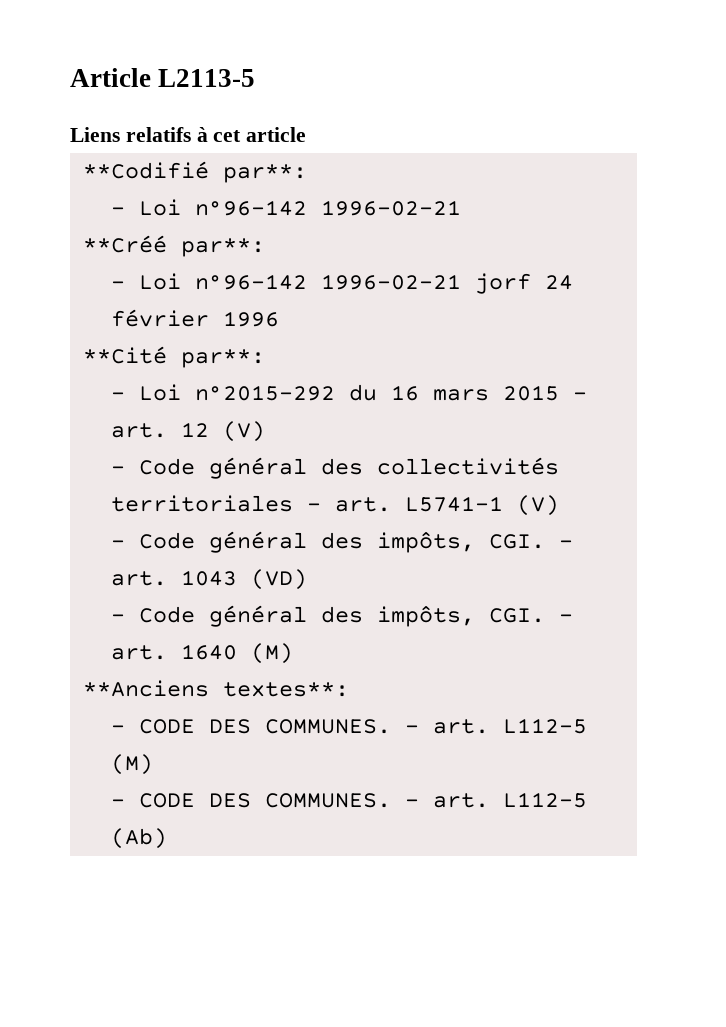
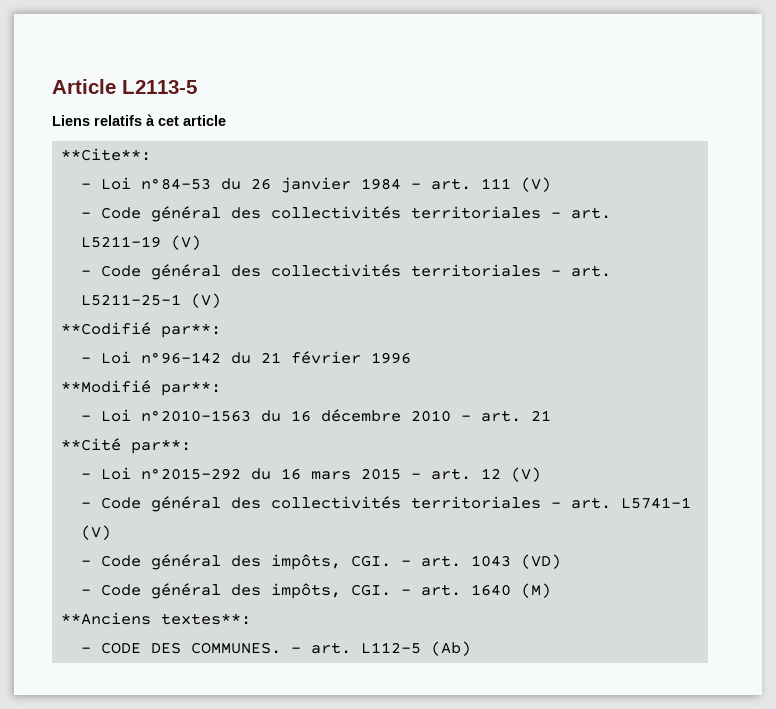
(307, 134) none -> [60,148,151,161] [80,177,551,193] [80,206,611,222] [80,235,201,250] [80,264,611,280] [80,293,221,308] // **Cite**: // - Loi n°84-53 du 26 janvier 1984 - art. 111 (V) // - Code général des collectivités territoriales - art. L5211-19 (V) // - Code général des collectivités territoriales - art. L5211-25-1 (V)
[320,200,461,216] [82,235,265,257] [110,273,573,294] [110,309,279,327] 1996-02-21 // **Créé par**: // - Loi n°96-142 1996-02-21 jorf 24 février 1996 -> [230,351,411,364] [60,380,221,396] [80,409,551,422] du 21 février 1996 // **Modifié par**: // - Loi n°2010-1563 du 16 décembre 2010 - art. 21
[110,718,587,734] [110,754,153,775] // - CODE DES COMMUNES. - art. L112-5 (M) -> (251, 619) none

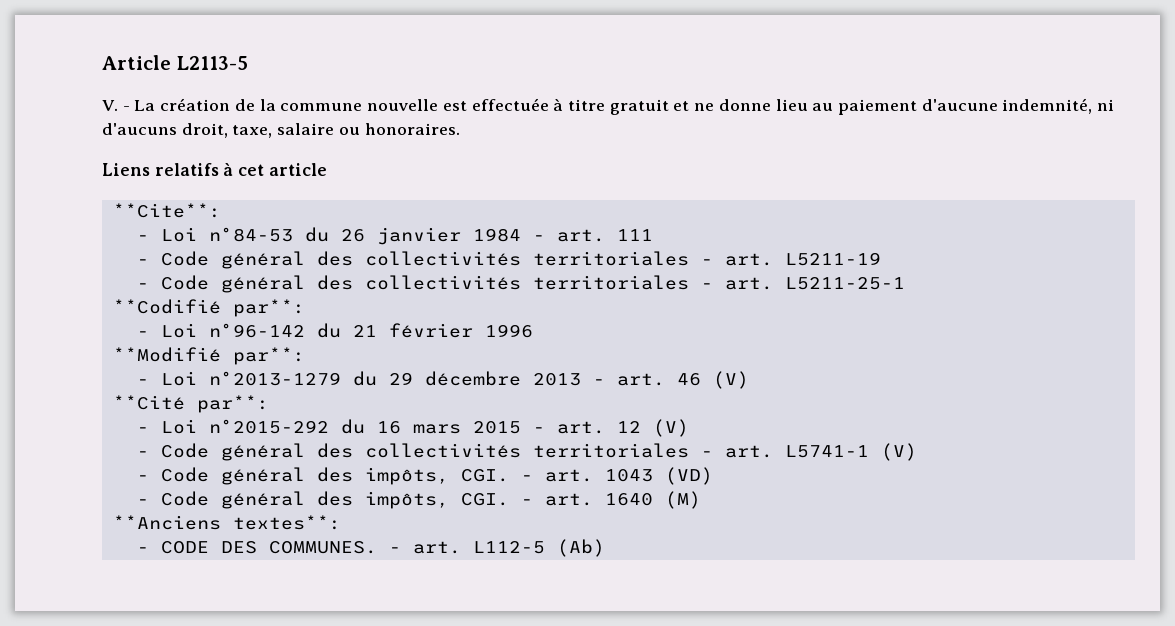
(197, 87) none -> [102,98,1115,115] [102,123,460,138] // V. - La création de la commune nouvelle est effectuée à titre gratuit et ne donne lieu au paiement d'aucune indemnité, ni d'aucuns droit, taxe, salaire ou honoraires.
[520,177,551,192] (V) -> (653, 235) none
[170,235,201,250] (V) -> (881, 259) none
[190,293,221,308] (V) -> (905, 283) none
[140,409,551,422] n°2010-1563 du 16 décembre 2010 - art. 21 -> [208,371,749,389] n°2013-1279 du 29 décembre 2013 - art. 46 (V)

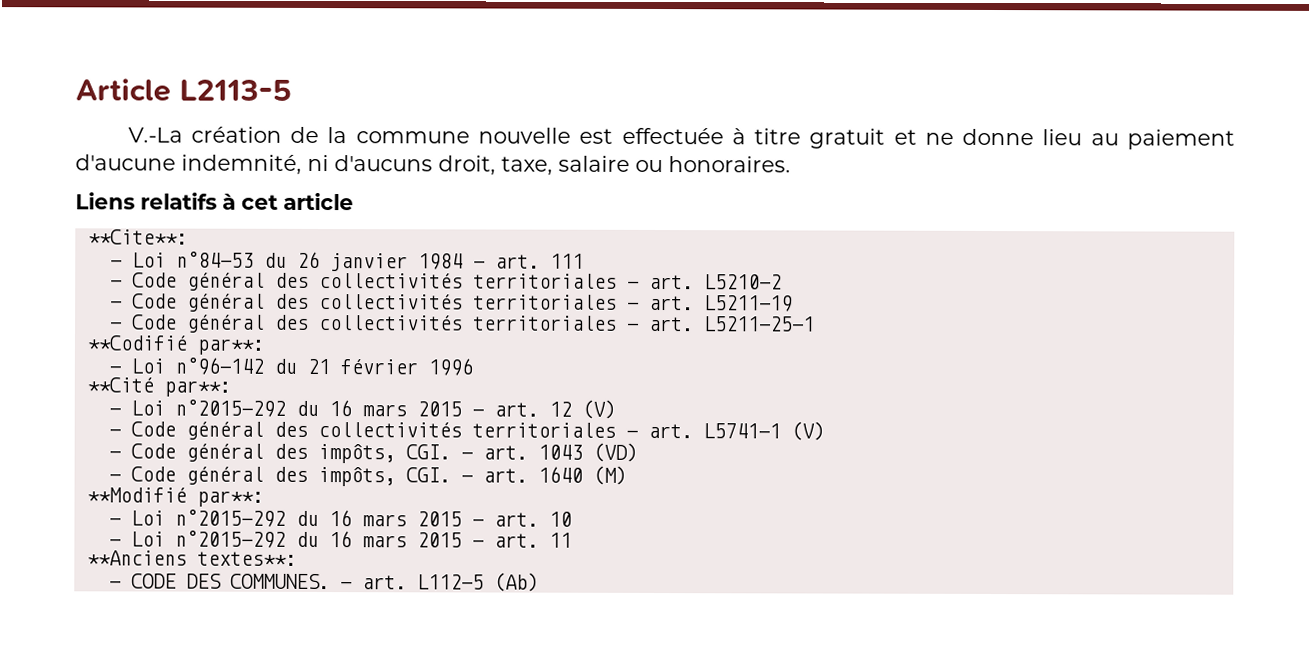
[102,100,156,111] V. - La -> [127,127,183,143] V.-La
(653, 235) none -> [109,272,782,291] // - Code général des collectivités territoriales - art. L5210-2
[112,347,305,365] [136,371,749,389] // **Modifié par**: // - Loi n°2013-1279 du 29 décembre 2013 - art. 46 (V) -> (473, 367) none
(701, 500) none -> [86,487,264,507] [108,508,572,527] [108,529,572,548] // **Modifié par**: // - Loi n°2015-292 du 16 mars 2015 - art. 10 // - Loi n°2015-292 du 16 mars 2015 - art. 11

